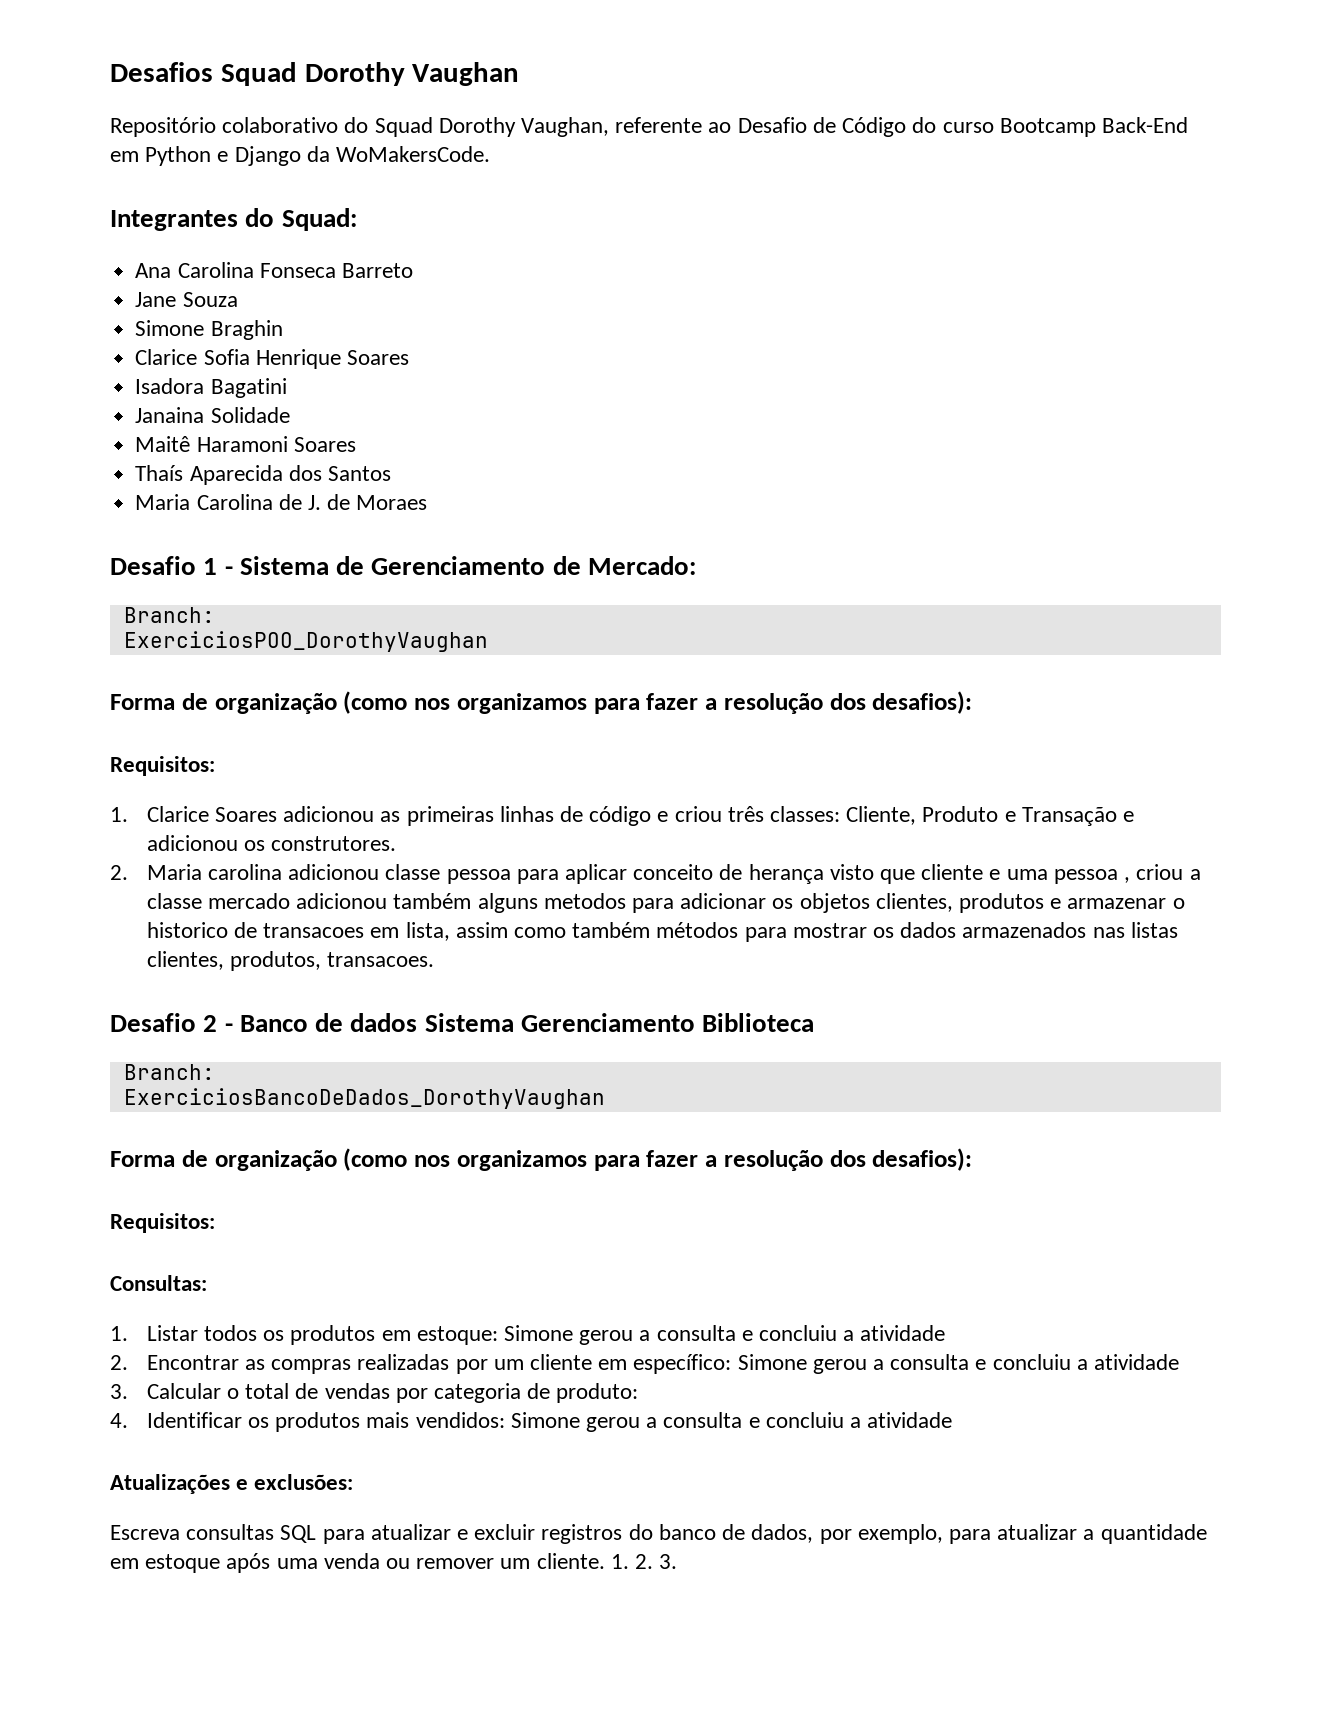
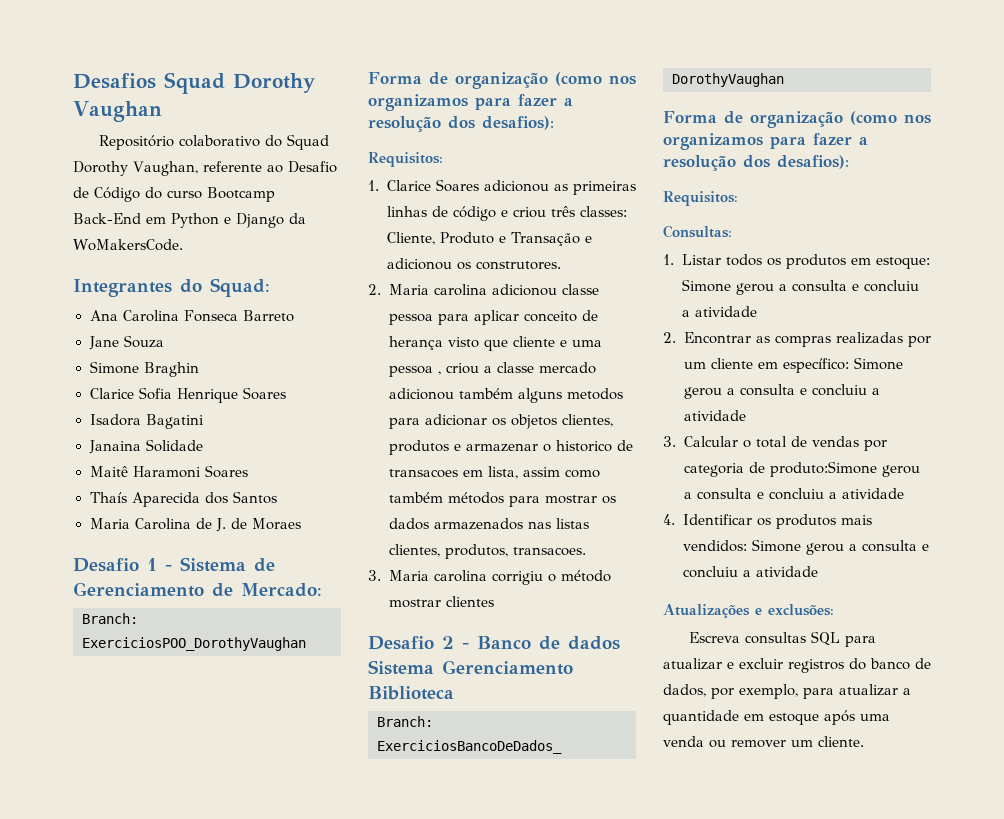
(435, 959) none -> [368,570,611,585] [388,596,494,608] // 3. Maria carolina corrigiu o método mostrar clientes
[556,1383,639,1403] produto: -> [769,461,920,477] [683,488,904,500] produto:Simone gerou a consulta e concluiu a atividade
[610,1554,678,1569] 1. 2. 3. -> (864, 741) none

